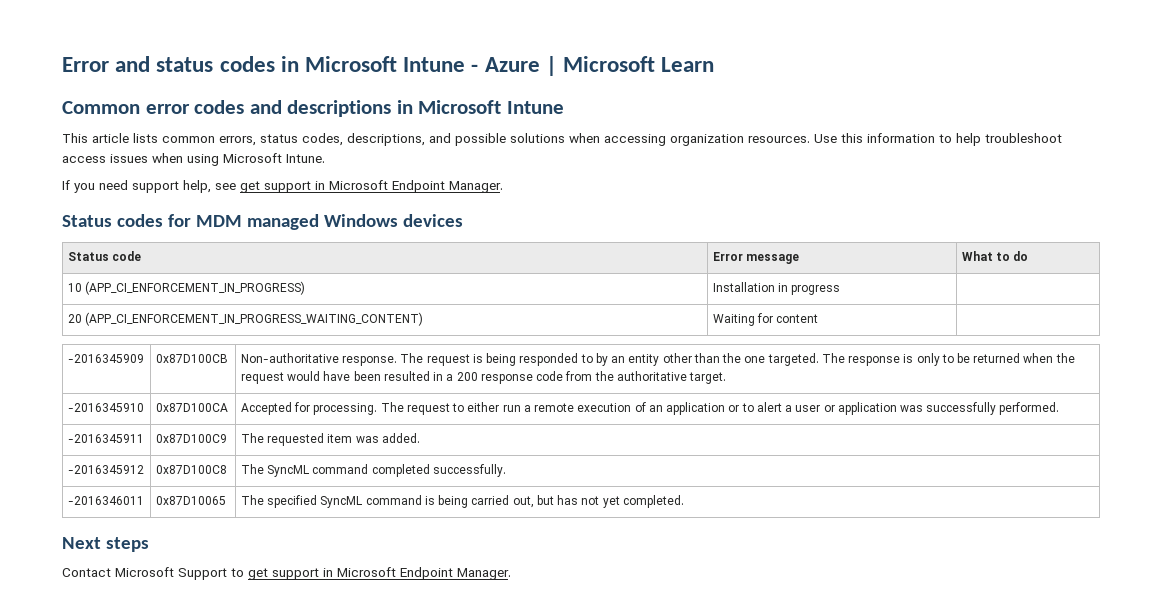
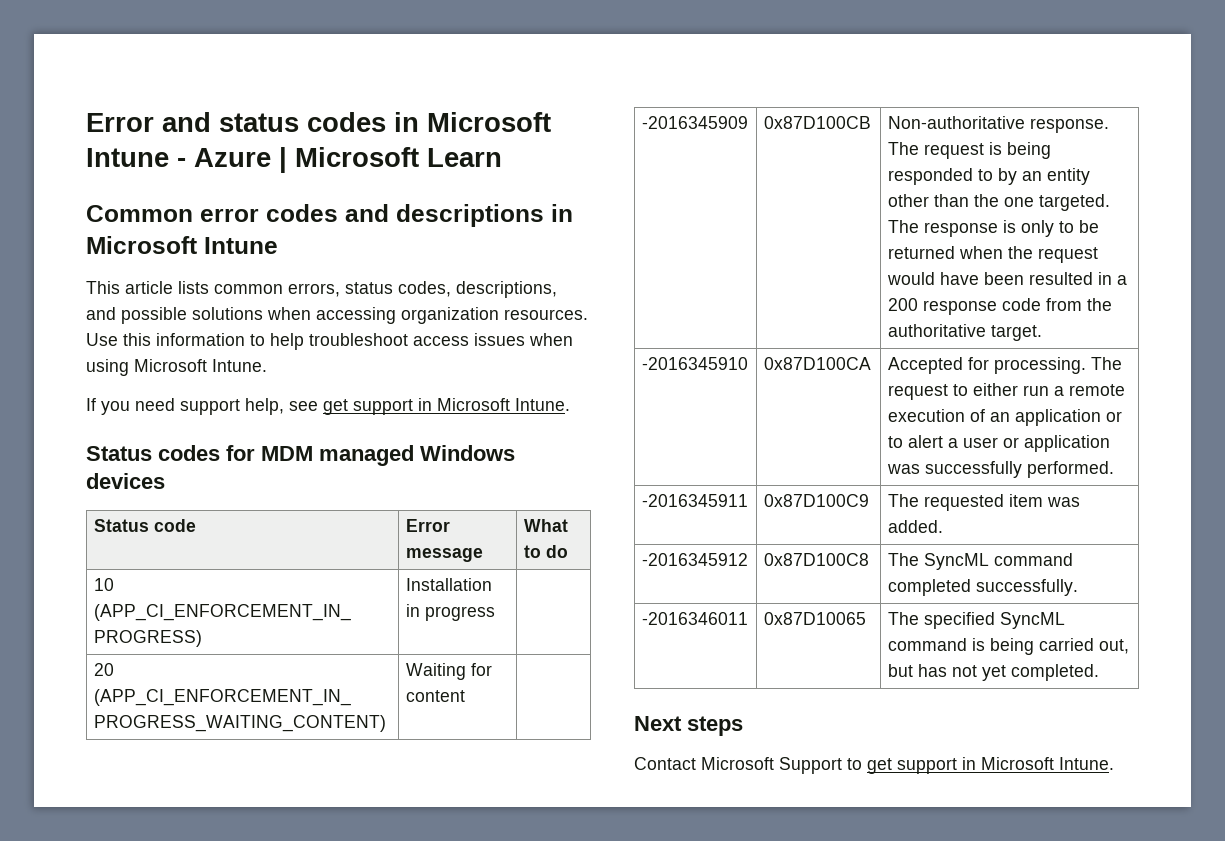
[392,180,503,193] Endpoint Manager. -> [515,398,570,411] Intune.
[400,567,511,580] Endpoint Manager. -> [1059,757,1114,770] Intune.

